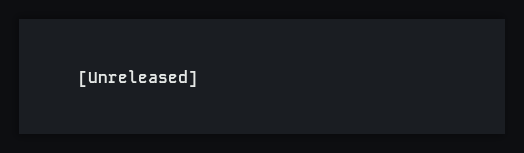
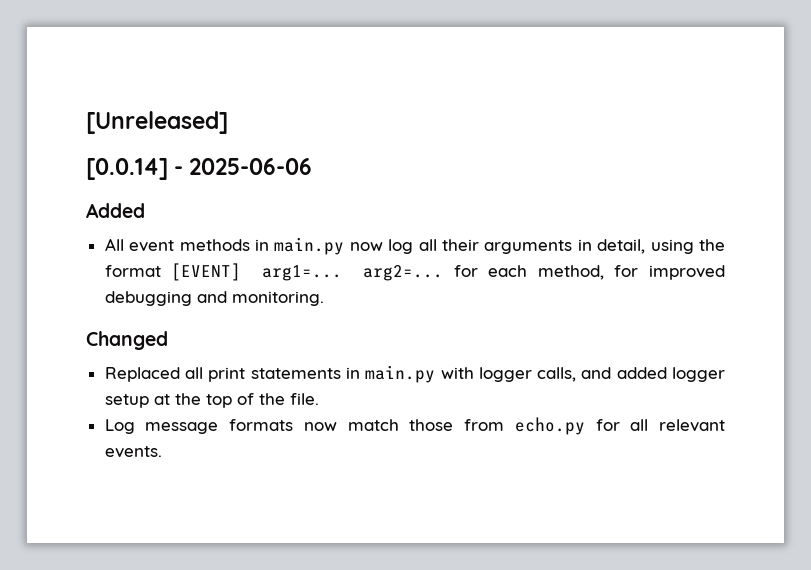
(198, 78) none -> [86,158,313,180] [86,203,145,218] [104,237,725,255] [104,263,725,281] [104,291,324,306] [86,331,168,350] [104,365,725,383] [104,393,319,408] [104,417,726,435] [104,446,162,458] // [0.0.14] - 2025-06-06 // Added // All event methods in main.py now log all their arguments in detail, using the format [EVENT] arg1=... arg2=... for each method, for improved debugging and monitoring. // Changed // Replaced all print statements in main.py with logger calls, and added logger setup at the top of the file. // Log message formats now match those from echo.py for all relevant events.

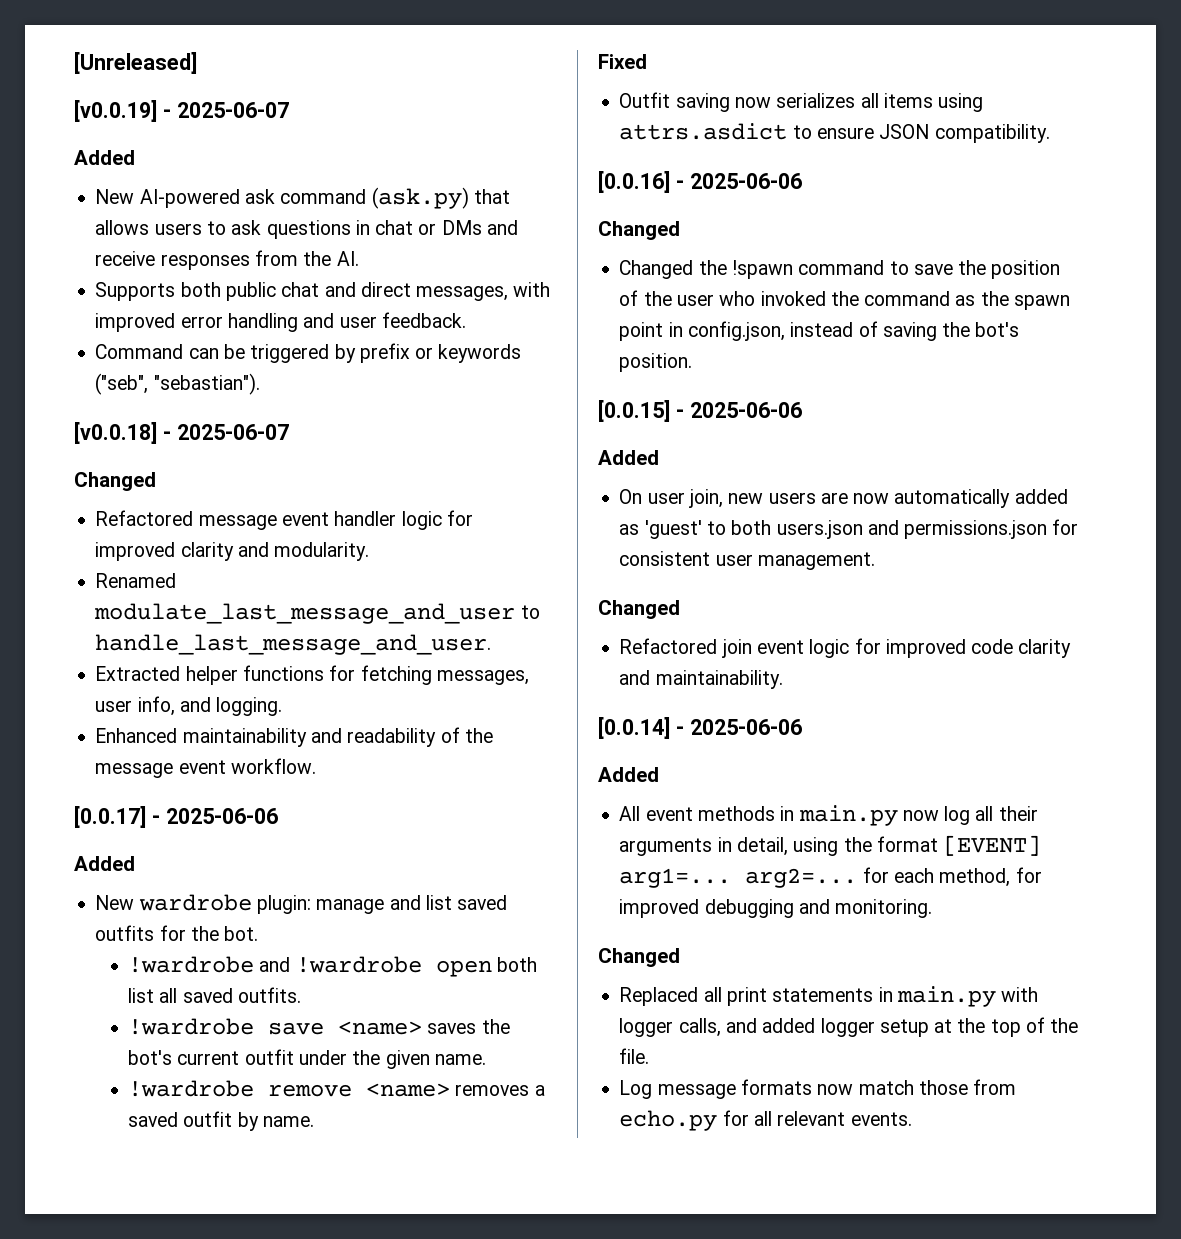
(228, 122) none -> [74,100,289,122] [74,150,135,165] [95,187,510,209] [95,220,518,239] [95,250,359,270] [95,282,551,301] [95,312,466,332] [95,343,522,363] [95,373,260,395] [74,422,289,444] [74,472,156,491] [95,510,473,530] [95,542,370,561] [95,573,177,588] [94,603,540,624] [95,634,492,655] [95,665,529,685] [95,696,283,716] [95,727,493,747] [95,758,316,778] [74,806,278,828] [74,856,135,871] [95,894,508,914] [95,925,259,941] [128,956,537,977] [128,987,301,1003] [128,1018,510,1035] [128,1049,486,1069] [128,1080,545,1097] [128,1111,314,1131] [598,54,647,69] [619,92,984,112] [619,123,1050,143] [598,171,802,193] [598,221,680,240] [619,260,1061,279] [619,290,1070,310] [619,321,1020,341] [619,353,693,372] [598,400,802,422] [598,450,659,465] [619,489,1068,508] [619,519,1079,539] [619,551,875,570] [598,600,680,619] [619,638,1072,658] [619,670,783,689] // [v0.0.19] - 2025-06-07 // Added // New AI-powered ask command (ask.py) that allows users to ask questions in chat or DMs and receive responses from the AI. // Supports both public chat and direct messages, with improved error handling and user feedback. // Command can be triggered by prefix or keywords ("seb", "sebastian"). // [v0.0.18] - 2025-06-07 // Changed // Refactored message event handler logic for improved clarity and modularity. // Renamed modulate_last_message_and_user to handle_last_message_and_user. // Extracted helper functions for fetching messages, user info, and logging. // Enhanced maintainability and readability of the message event workflow. // [0.0.17] - 2025-06-06 // Added // New wardrobe plugin: manage and list saved outfits for the bot. // !wardrobe and !wardrobe open both list all saved outfits. // !wardrobe save <name> saves the bot's current outfit under the given name. // !wardrobe remove <name> removes a saved outfit by name. // Fixed // Outfit saving now serializes all items using attrs.asdict to ensure JSON compatibility. // [0.0.16] - 2025-06-06 // Changed // Changed the !spawn command to save the position of the user who invoked the command as the spawn point in config.json, instead of saving the bot's position. // [0.0.15] - 2025-06-06 // Added // On user join, new users are now automatically added as 'guest' to both users.json and permissions.json for consistent user management. // Changed // Refactored join event logic for improved code clarity and maintainability.

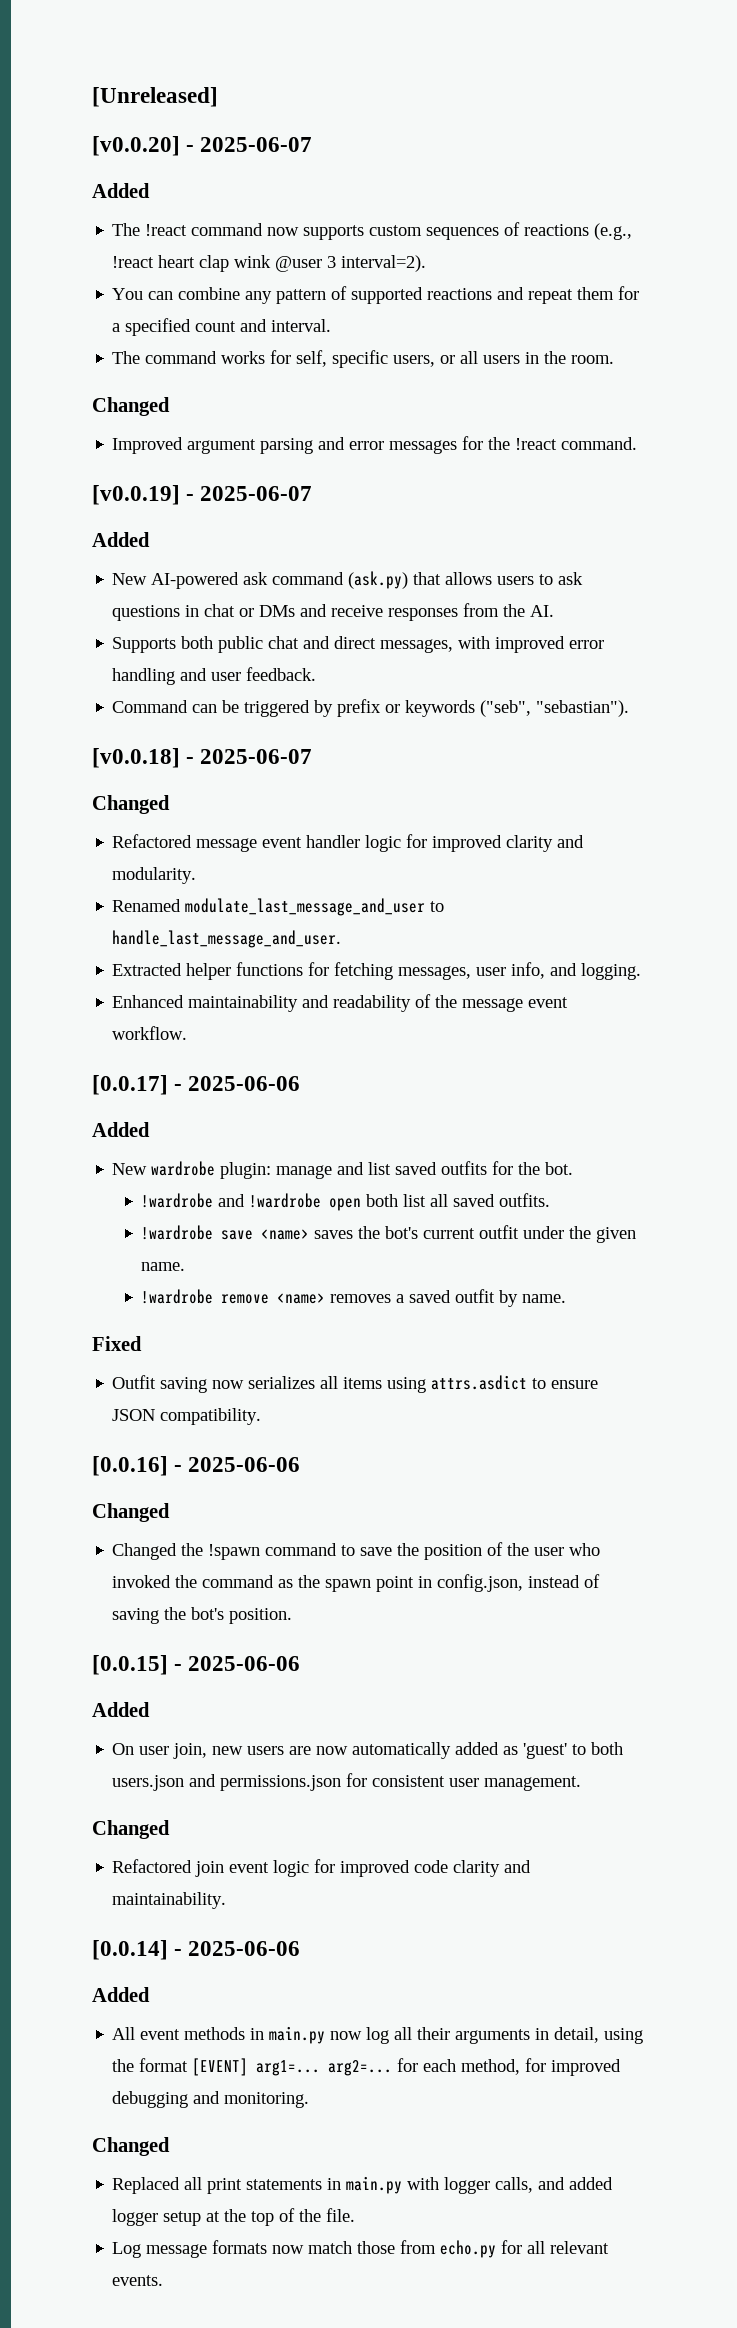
(197, 63) none -> [92,136,313,156] [92,183,150,198] [112,222,633,240] [112,255,427,272] [112,286,640,304] [112,318,332,336] [112,350,615,368] [92,397,170,416] [112,436,638,454] // [v0.0.20] - 2025-06-07 // Added // The !react command now supports custom sequences of reactions (e.g., !react heart clap wink @user 3 interval=2). // You can combine any pattern of supported reactions and repeat them for a specified count and interval. // The command works for self, specific users, or all users in the room. // Changed // Improved argument parsing and error messages for the !react command.

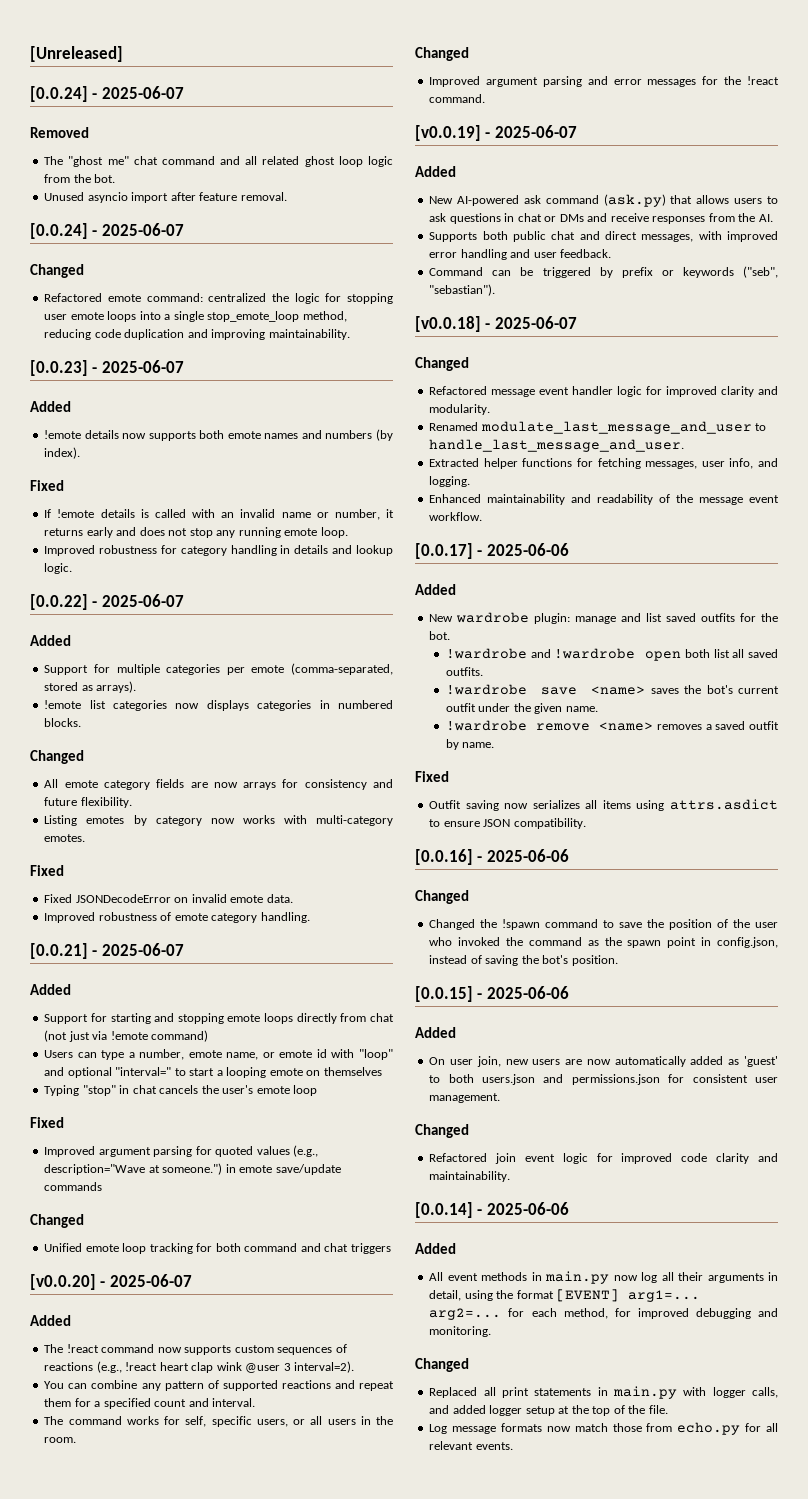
(218, 97) none -> [30,86,184,102] [30,127,89,138] [44,156,393,167] [44,174,116,183] [44,192,287,203] [30,223,184,239] [30,264,84,278] [44,293,393,304] [44,311,347,322] [44,329,350,340] [30,360,184,376] [30,401,71,412] [44,429,393,441] [44,447,81,459] [30,480,64,491] [44,509,394,520] [44,527,348,538] [44,545,393,556] [44,563,73,574] [30,594,184,610] [30,635,71,646] [44,663,393,675] [44,681,137,693] [44,700,394,711] [44,718,82,727] [30,750,84,764] [44,779,393,790] [44,797,132,808] [44,815,393,826] [44,834,86,842] [30,865,64,876] [44,894,293,903] [44,912,310,923] [30,943,184,959] [30,984,71,995] [44,1013,394,1024] [44,1030,209,1042] [44,1049,393,1060] [44,1067,382,1078] [44,1085,318,1096] [30,1117,64,1128] [44,1145,319,1157] [44,1163,341,1175] [44,1182,103,1191] [30,1214,84,1228] [44,1243,391,1254] // [0.0.24] - 2025-06-07 // Removed // The "ghost me" chat command and all related ghost loop logic from the bot. // Unused asyncio import after feature removal. // [0.0.24] - 2025-06-07 // Changed // Refactored emote command: centralized the logic for stopping user emote loops into a single stop_emote_loop method, reducing code duplication and improving maintainability. // [0.0.23] - 2025-06-07 // Added // !emote details now supports both emote names and numbers (by index). // Fixed // If !emote details is called with an invalid name or number, it returns early and does not stop any running emote loop. // Improved robustness for category handling in details and lookup logic. // [0.0.22] - 2025-06-07 // Added // Support for multiple categories per emote (comma-separated, stored as arrays). // !emote list categories now displays categories in numbered blocks. // Changed // All emote category fields are now arrays for consistency and future flexibility. // Listing emotes by category now works with multi-category emotes. // Fixed // Fixed JSONDecodeError on invalid emote data. // Improved robustness of emote category handling. // [0.0.21] - 2025-06-07 // Added // Support for starting and stopping emote loops directly from chat (not just via !emote command) // Users can type a number, emote name, or emote id with "loop" and optional "interval=" to start a looping emote on themselves // Typing "stop" in chat cancels the user's emote loop // Fixed // Improved argument parsing for quoted values (e.g., description="Wave at someone.") in emote save/update commands // Changed // Unified emote loop tracking for both command and chat triggers

